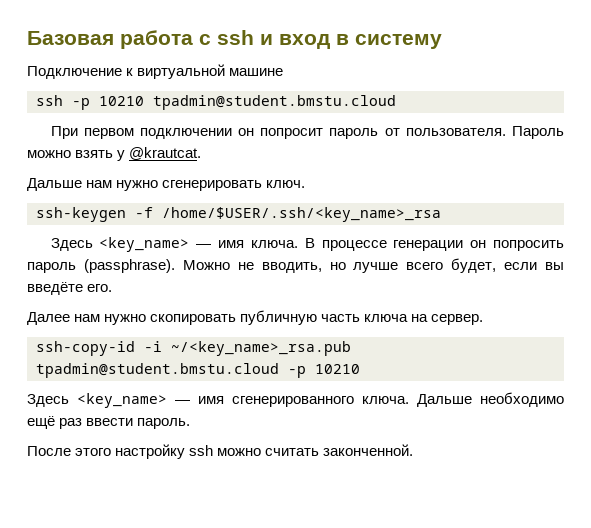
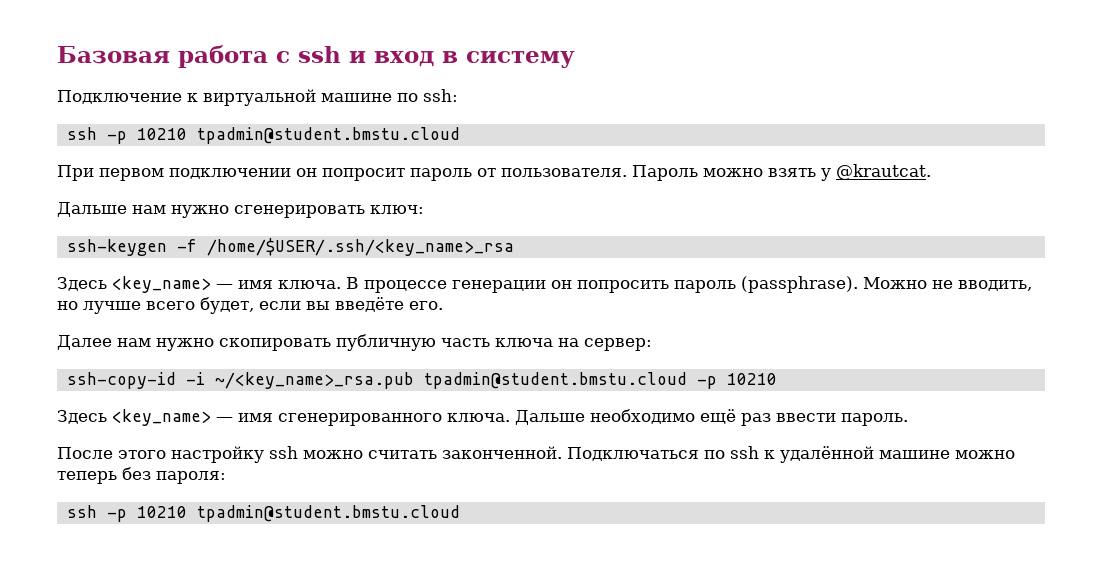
(284, 72) none -> [397,89,458,102] по ssh:
[266,180,306,188] ключ. -> [370,205,424,214] ключ:
[431,314,484,325] сервер. -> [584,338,652,351] сервер:
(414, 450) none -> [567,446,1015,463] [57,467,226,484] [66,505,460,522] Подключаться по ssh к удалённой машине можно теперь без пароля: // ssh -p 10210 tpadmin@student.bmstu.cloud

